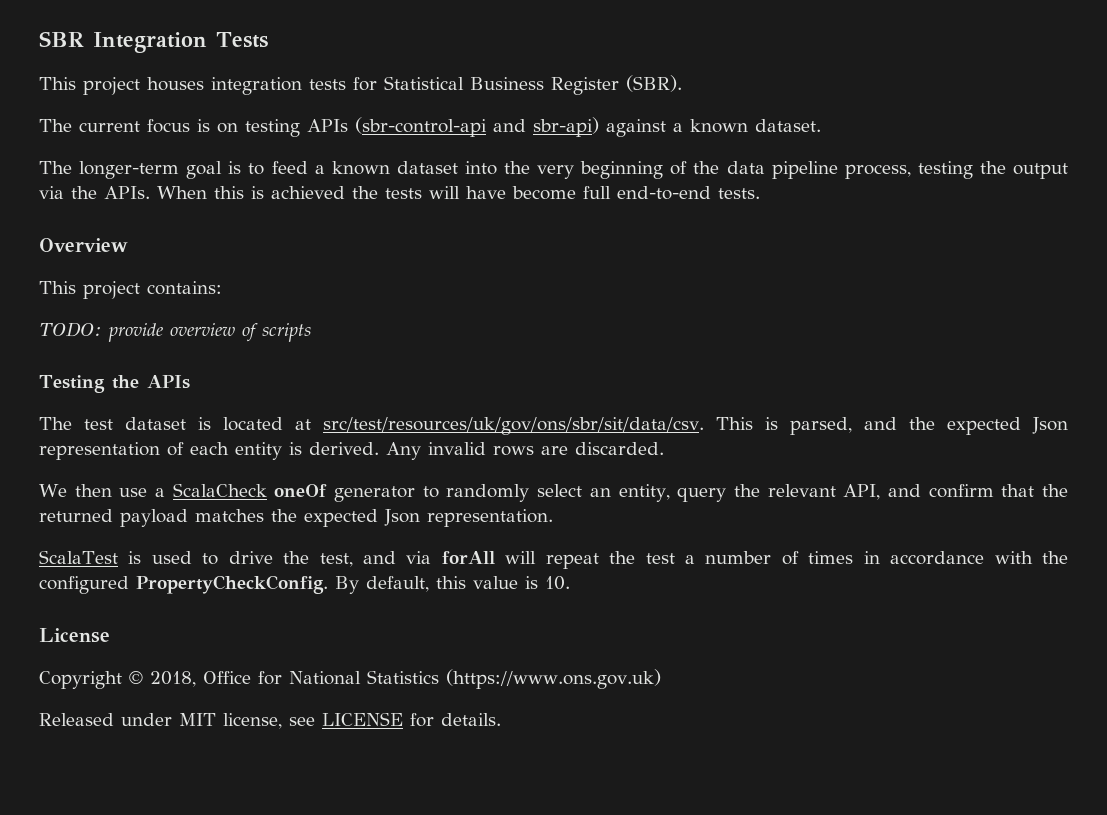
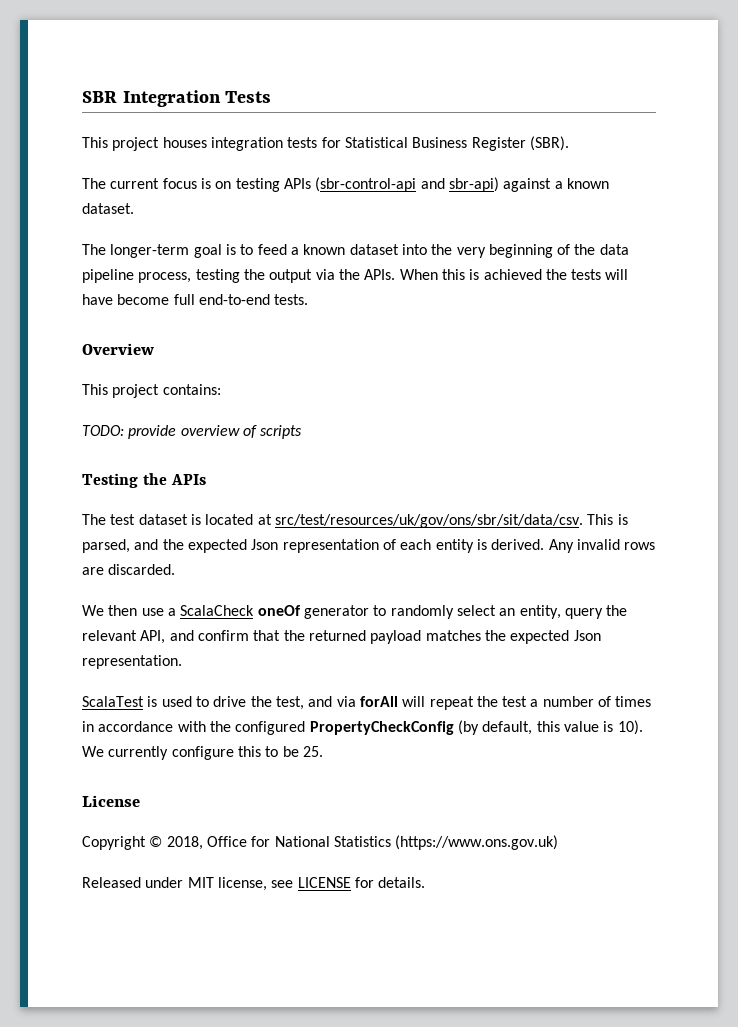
[136,575,359,594] PropertyCheckConfig. By -> [309,720,479,735] PropertyCheckConfig (by
[545,576,570,590] 10. -> [617,720,643,735] [82,746,323,760] 10). We currently configure this to be 25.

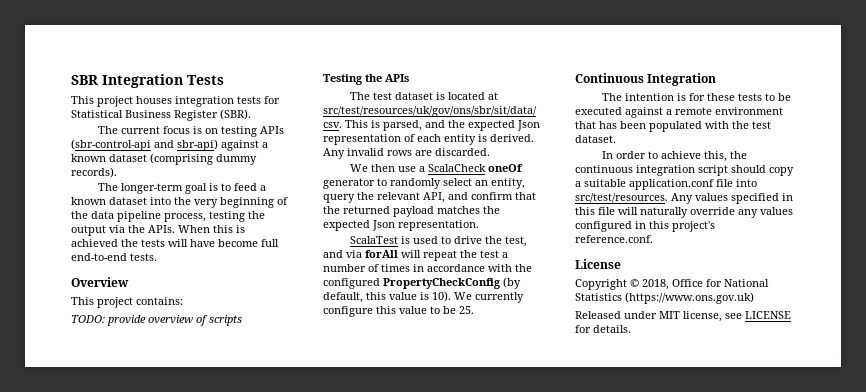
[82,203,134,214] dataset. -> [109,153,257,165] [71,167,117,178] dataset (comprising dummy records).
(261, 751) none -> [399,306,427,314] value
(323, 751) none -> [575,73,717,86] [602,93,792,101] [575,107,783,118] [575,121,771,132] [575,135,616,143] [602,151,748,162] [575,165,794,176] [575,179,757,190] [575,193,793,204] [575,207,793,218] [575,221,715,232] [575,235,653,243] // Continuous Integration // The intention is for these tests to be executed against a remote environment that has been populated with the test dataset. // In order to achieve this, the continuous integration script should copy a suitable application.conf file into src/test/resources. Any values specified in this file will naturally override any values configured in this project's reference.conf.

